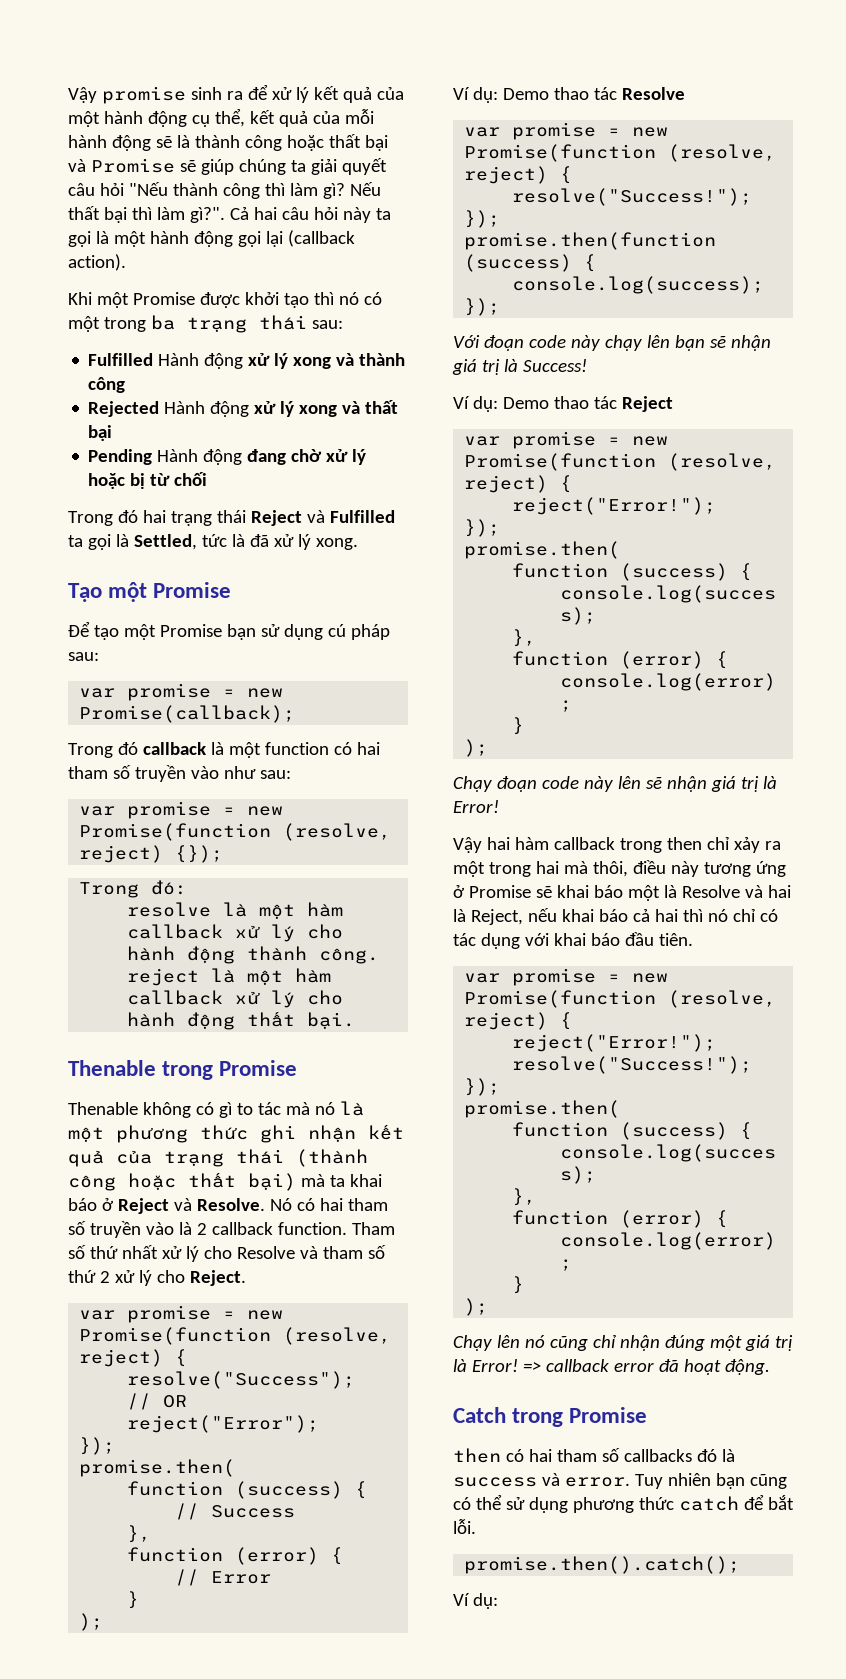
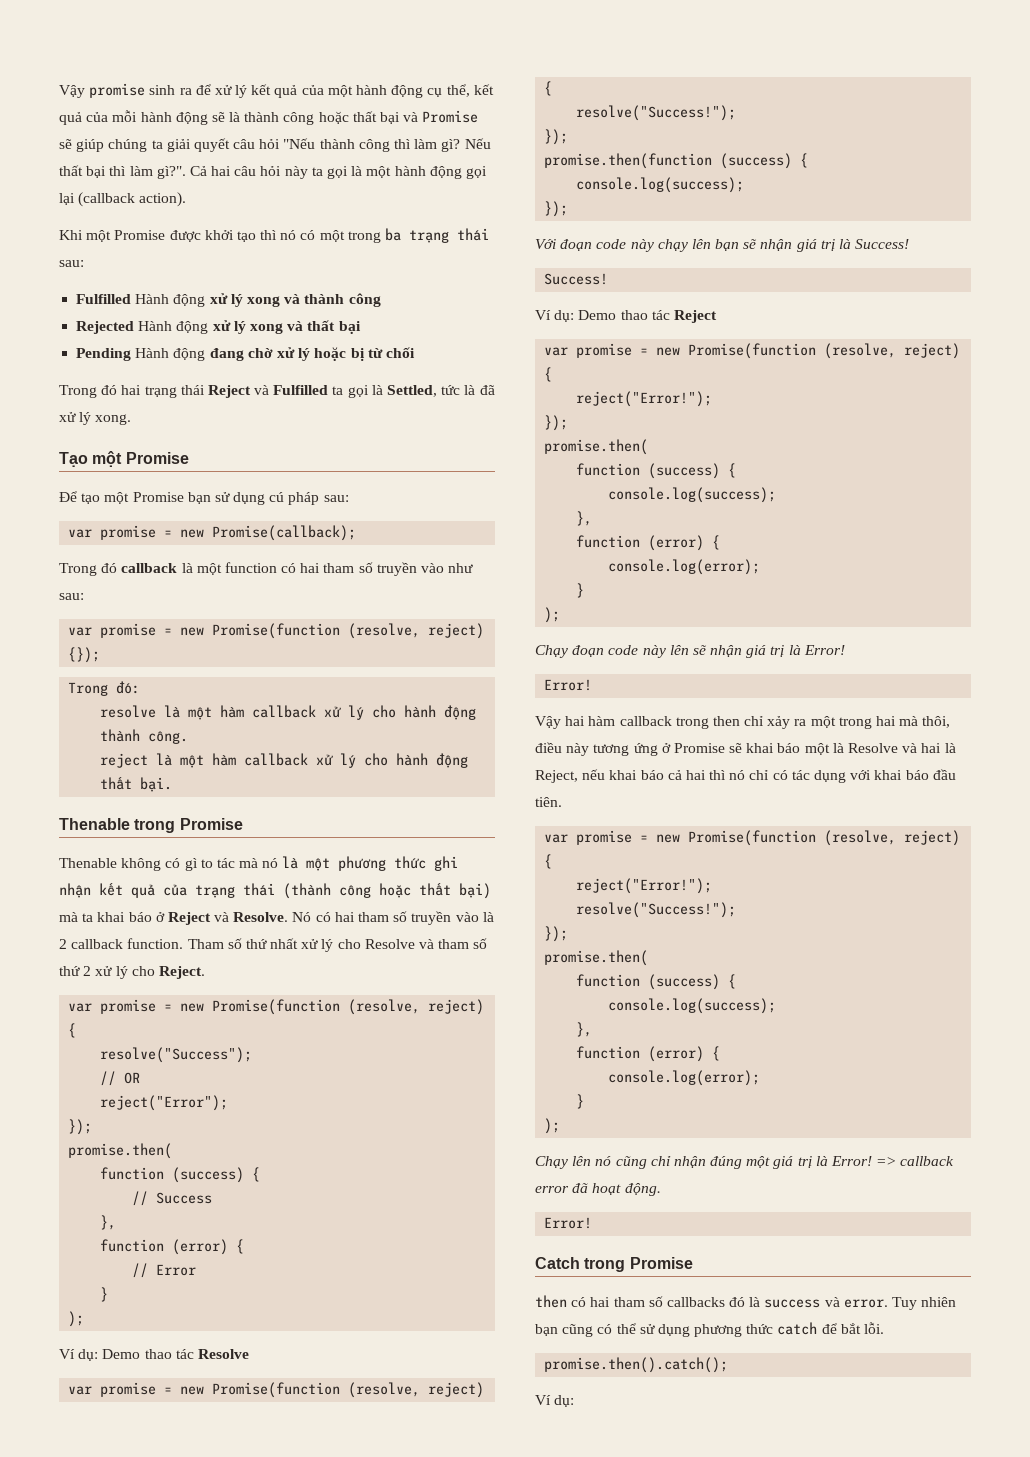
(587, 365) none -> [544,273,609,285] // Success!
(499, 806) none -> [544,679,593,691] // Error!
(770, 1367) none -> [544,1217,593,1229] // Error!

